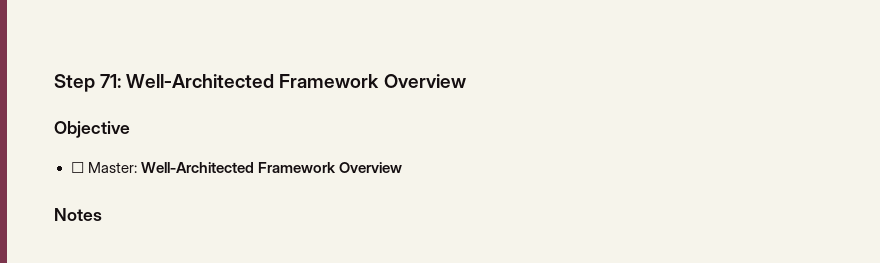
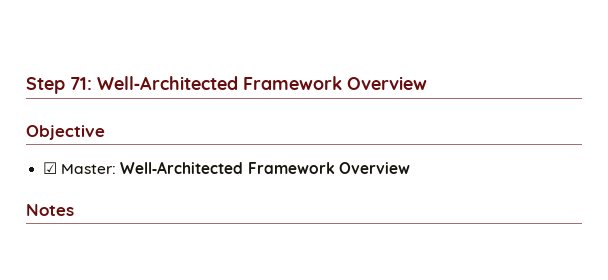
[70,162,84,173] ☐ -> [43,162,58,174] ☑

